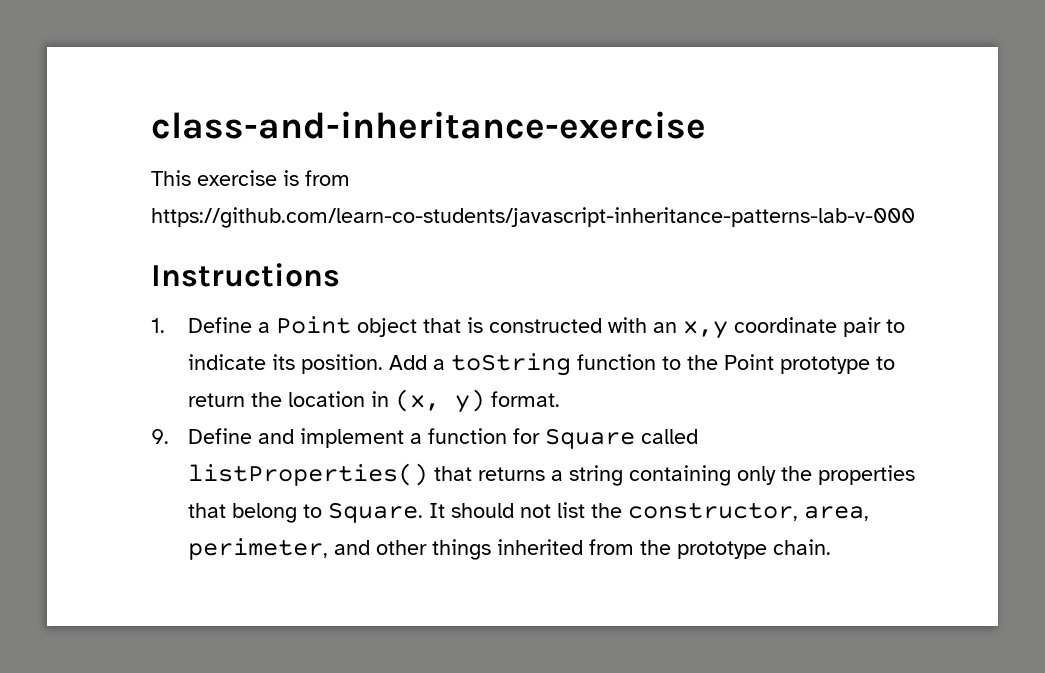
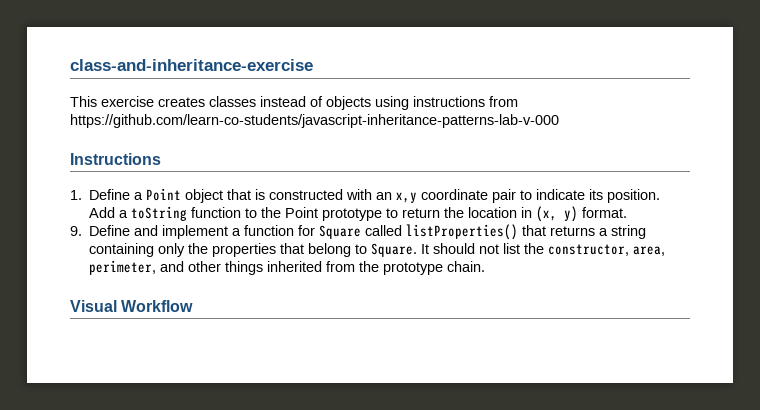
[283,170,299,186] is -> [158,96,485,110] creates classes instead of objects using instructions
(831, 547) none -> [70,300,194,312] // Visual Workflow

